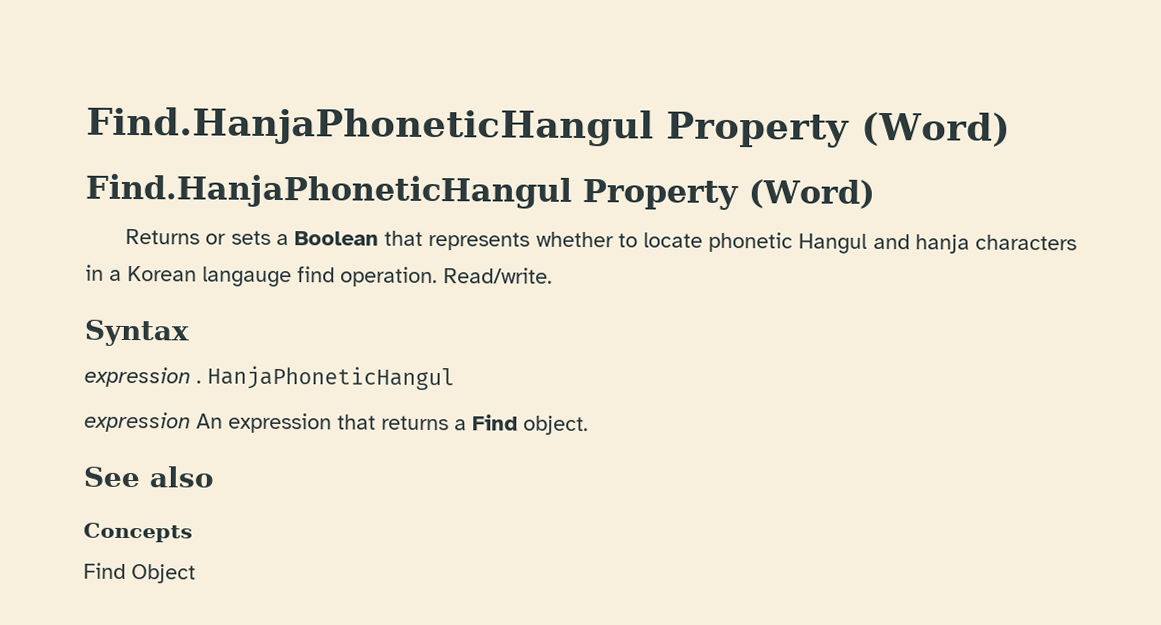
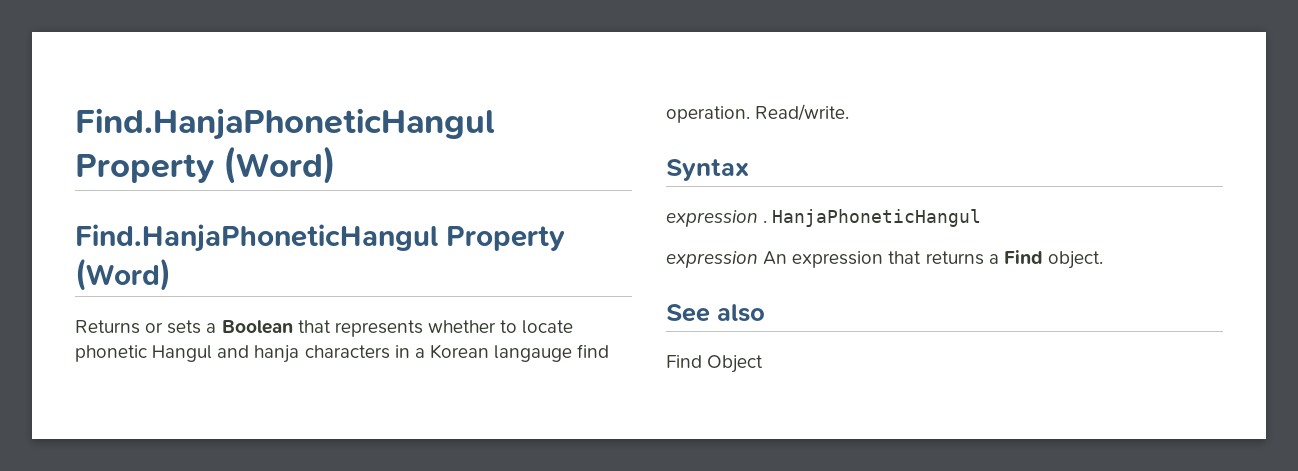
[83,522,193,543] // Concepts -> (765, 313) none

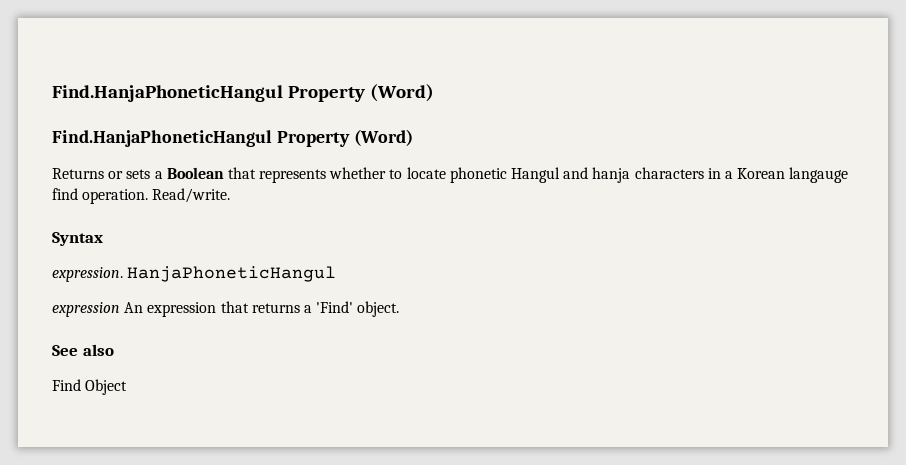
[666,210,768,227] expression . -> [52,267,123,282] expression.
[1003,250,1043,264] Find -> [316,301,354,313] 'Find'

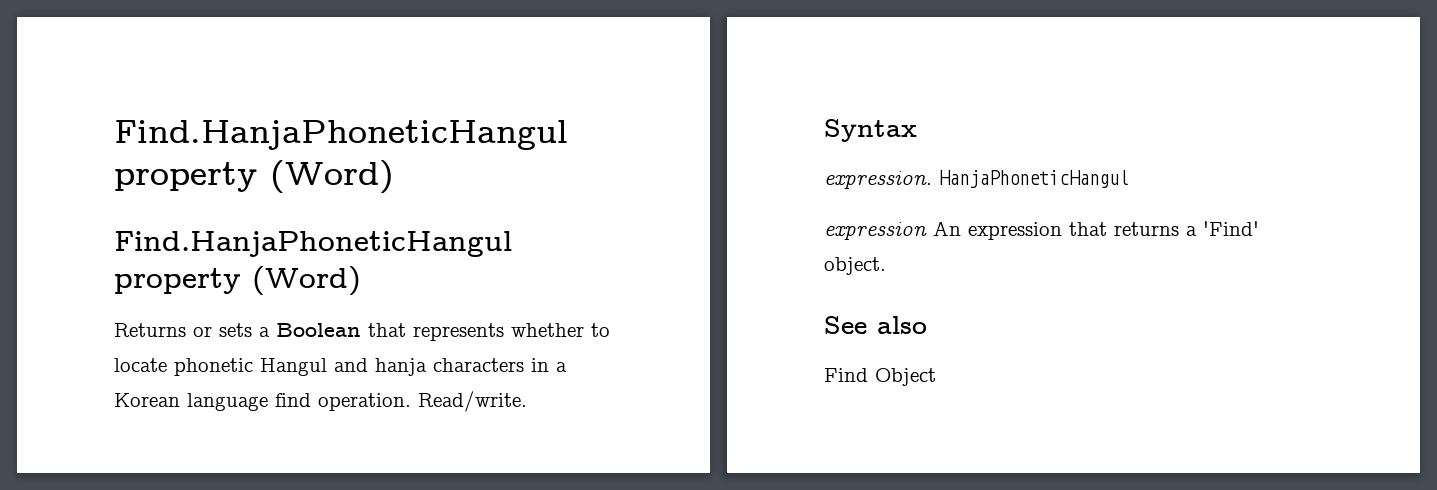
[52,85,366,102] Find.HanjaPhoneticHangul Property -> [114,120,568,150] [114,162,257,192] Find.HanjaPhoneticHangul property
[276,131,350,147] Property -> [114,268,241,294] property
[789,167,849,183] langauge -> [187,393,268,411] language

